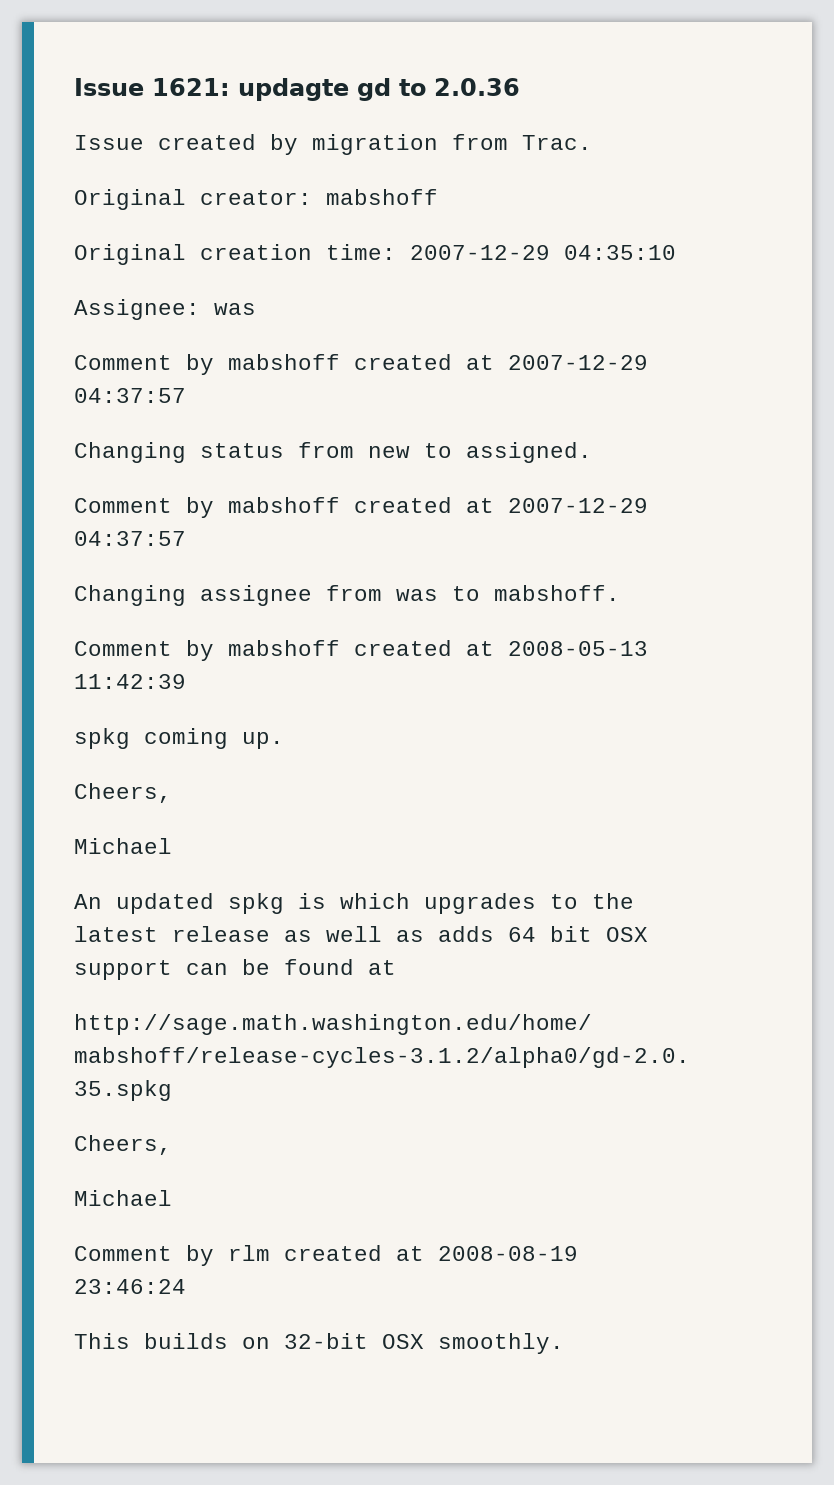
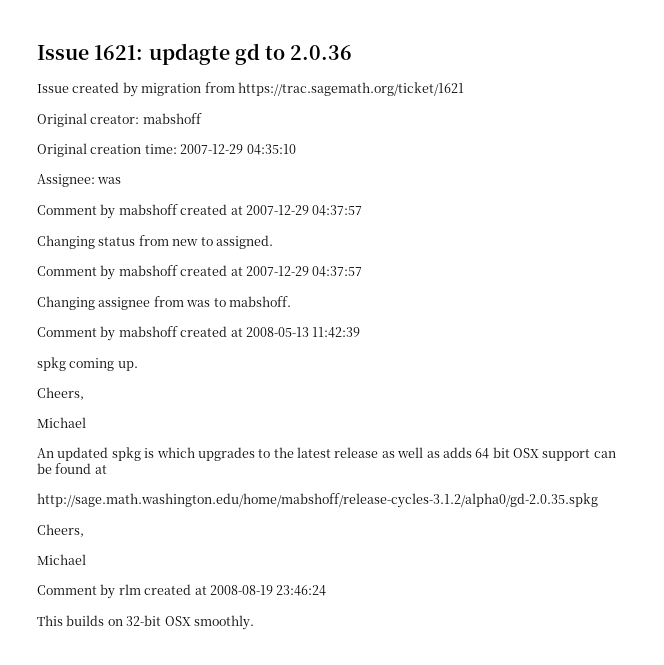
[522,135,592,150] Trac. -> [237,82,464,96] https://trac.sagemath.org/ticket/1621

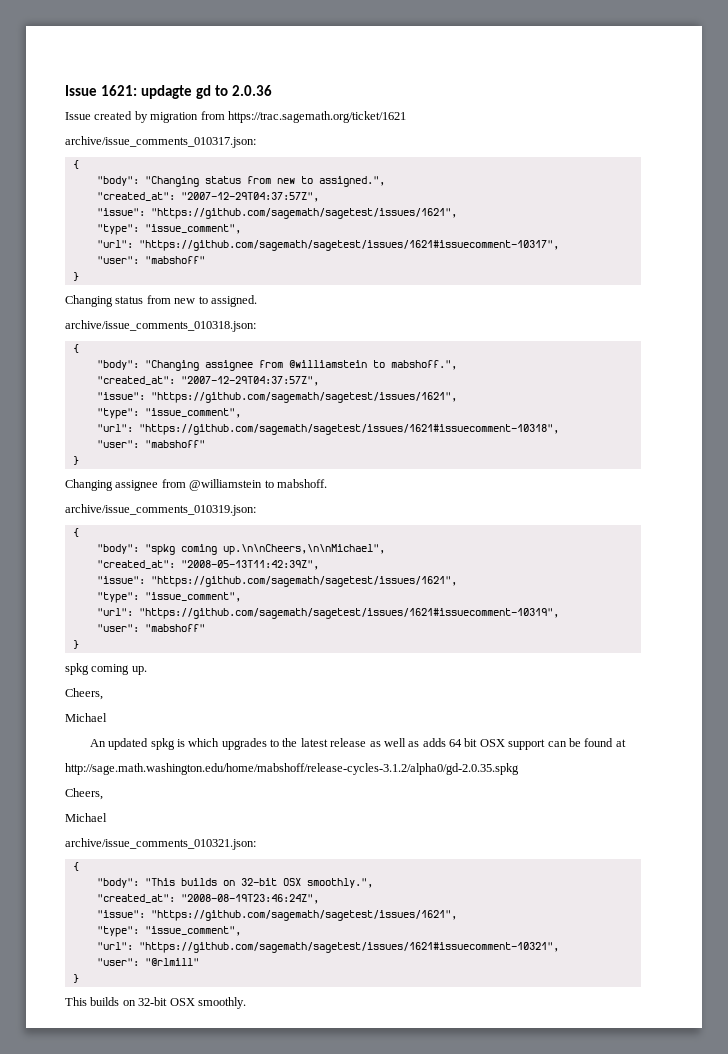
[37,113,202,127] [37,143,296,157] [37,174,122,187] [37,204,363,219] Original creator: mabshoff // Original creation time: 2007-12-29 04:35:10 // Assignee: was // Comment by mabshoff created at 2007-12-29 04:37:57 -> [65,136,256,148] [72,160,79,169] [96,176,385,187] [96,192,319,202] [96,208,457,219] [96,224,241,235] [96,240,559,251] [96,256,205,264] [72,272,79,281] archive/issue_comments_010317.json: // { // "body": "Changing status from new to assigned.", // "created_at": "2007-12-29T04:37:57Z", // "issue": "https://github.com/sagemath/sagetest/issues/1621", // "type": "issue_comment", // "url": "https://github.com/sagemath/sagetest/issues/1621#issuecomment-10317", // "user": "mabshoff" // }
[37,265,363,280] Comment by mabshoff created at 2007-12-29 04:37:57 -> [65,320,256,332] [72,344,79,353] [96,360,457,371] [96,376,319,386] [96,392,457,403] [96,408,241,419] [96,424,559,435] [96,440,205,448] [72,456,79,465] archive/issue_comments_010318.json: // { // "body": "Changing assignee from @williamstein to mabshoff.", // "created_at": "2007-12-29T04:37:57Z", // "issue": "https://github.com/sagemath/sagetest/issues/1621", // "type": "issue_comment", // "url": "https://github.com/sagemath/sagetest/issues/1621#issuecomment-10318", // "user": "mabshoff" // }
[186,300,211,307] was -> [189,479,263,491] @williamstein
[37,326,361,341] Comment by mabshoff created at 2008-05-13 11:42:39 -> [65,504,256,516] [72,528,79,537] [96,544,385,555] [96,560,319,570] [96,576,457,587] [96,592,241,603] [96,608,559,619] [96,624,205,632] [72,640,79,649] archive/issue_comments_010319.json: // { // "body": "spkg coming up.\n\nCheers,\n\nMichael", // "created_at": "2008-05-13T11:42:39Z", // "issue": "https://github.com/sagemath/sagetest/issues/1621", // "type": "issue_comment", // "url": "https://github.com/sagemath/sagetest/issues/1621#issuecomment-10319", // "user": "mabshoff" // }
[37,584,327,599] Comment by rlm created at 2008-08-19 23:46:24 -> [65,838,256,850] [72,862,79,871] [96,878,373,888] [96,894,319,904] [96,910,457,921] [96,926,241,937] [96,942,559,953] [96,958,199,966] [72,974,79,983] archive/issue_comments_010321.json: // { // "body": "This builds on 32-bit OSX smoothly.", // "created_at": "2008-08-19T23:46:24Z", // "issue": "https://github.com/sagemath/sagetest/issues/1621", // "type": "issue_comment", // "url": "https://github.com/sagemath/sagetest/issues/1621#issuecomment-10321", // "user": "@rlmill" // }

